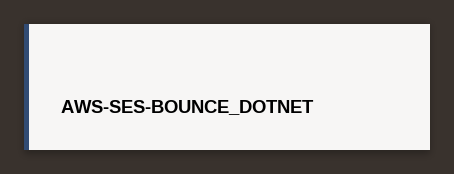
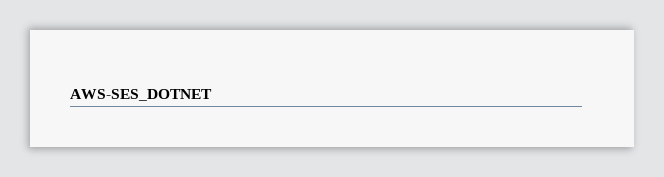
[61,100,314,115] AWS-SES-BOUNCE_DOTNET -> [70,89,212,101] AWS-SES_DOTNET

